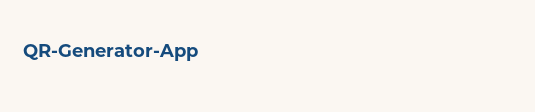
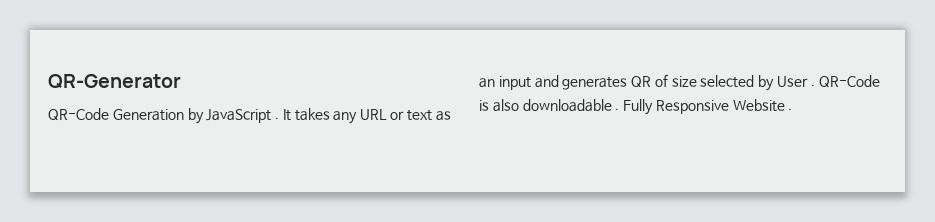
[23,44,198,61] QR-Generator-App -> [48,74,181,89] [48,108,451,124] [479,74,880,91] [479,99,793,115] QR-Generator // QR-Code Generation by JavaScript . It takes any URL or text as an input and generates QR of size selected by User . QR-Code is also downloadable . Fully Responsive Website .

